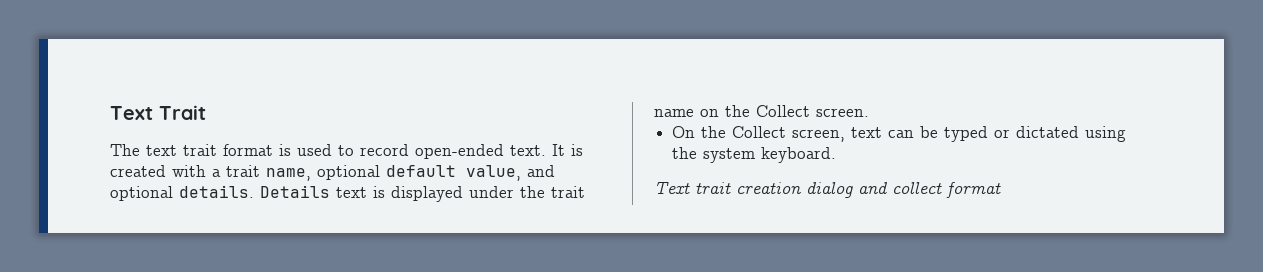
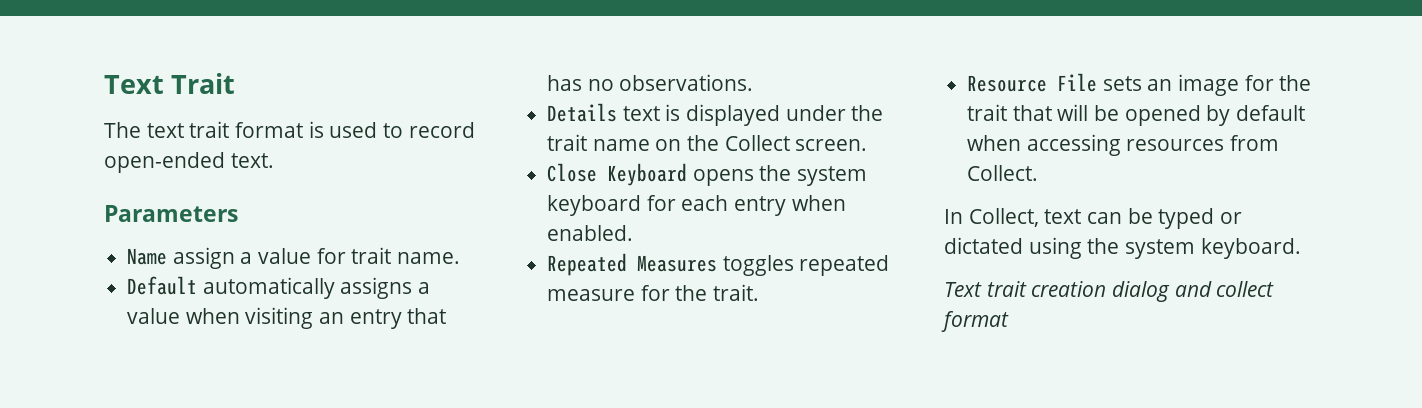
[552,144,583,156] [110,165,555,181] [110,185,254,201] It is created with a trait name, optional default value, and optional details. -> [104,205,238,222] [127,247,461,269] [127,276,431,299] [127,307,447,329] [547,74,754,91] // Parameters // Name assign a value for trait name. // Default automatically assigns a value when visiting an entry that has no observations. //
[672,126,846,142] On the Collect screen, -> [547,163,868,186] [547,195,846,216] [547,225,634,241] [547,253,890,276] [547,284,760,301] [967,73,1312,96] [967,104,1306,126] [967,134,1280,156] [967,165,1039,181] [944,208,1039,227] Close Keyboard opens the system keyboard for each entry when enabled. // Repeated Measures toggles repeated measure for the trait. // Resource File sets an image for the trait that will be opened by default when accessing resources from Collect. // In Collect,

